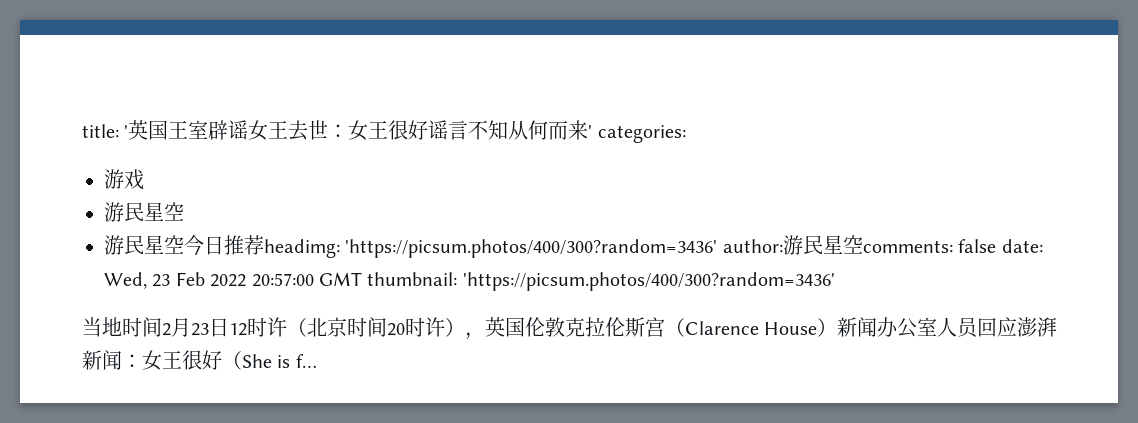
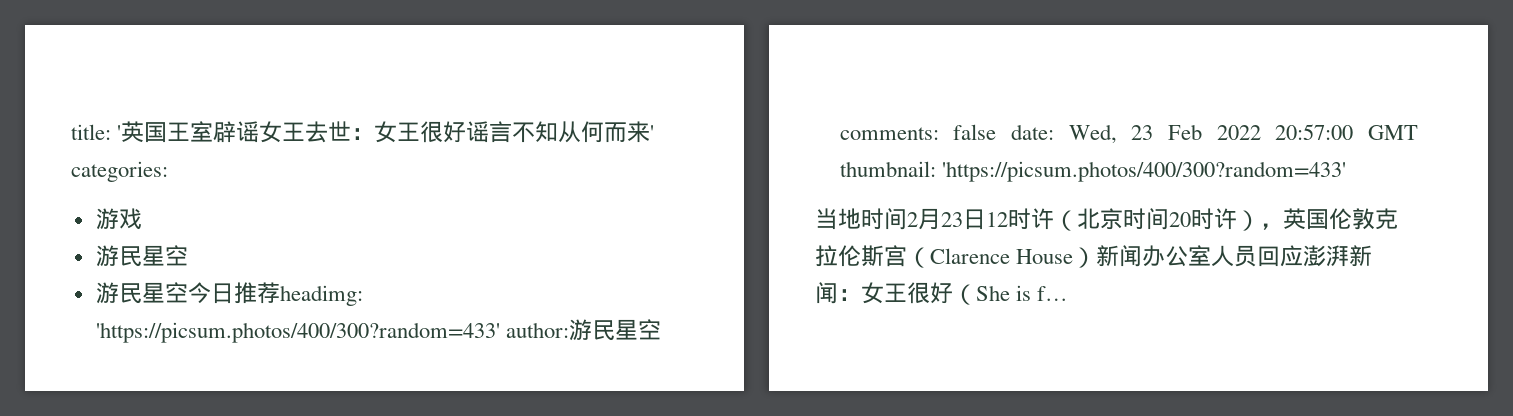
[345,239,718,258] 'https://picsum.photos/400/300?random=3436' -> [95,322,500,343] 'https://picsum.photos/400/300?random=433'
[462,272,835,291] 'https://picsum.photos/400/300?random=3436' -> [941,161,1346,182] 'https://picsum.photos/400/300?random=433'

